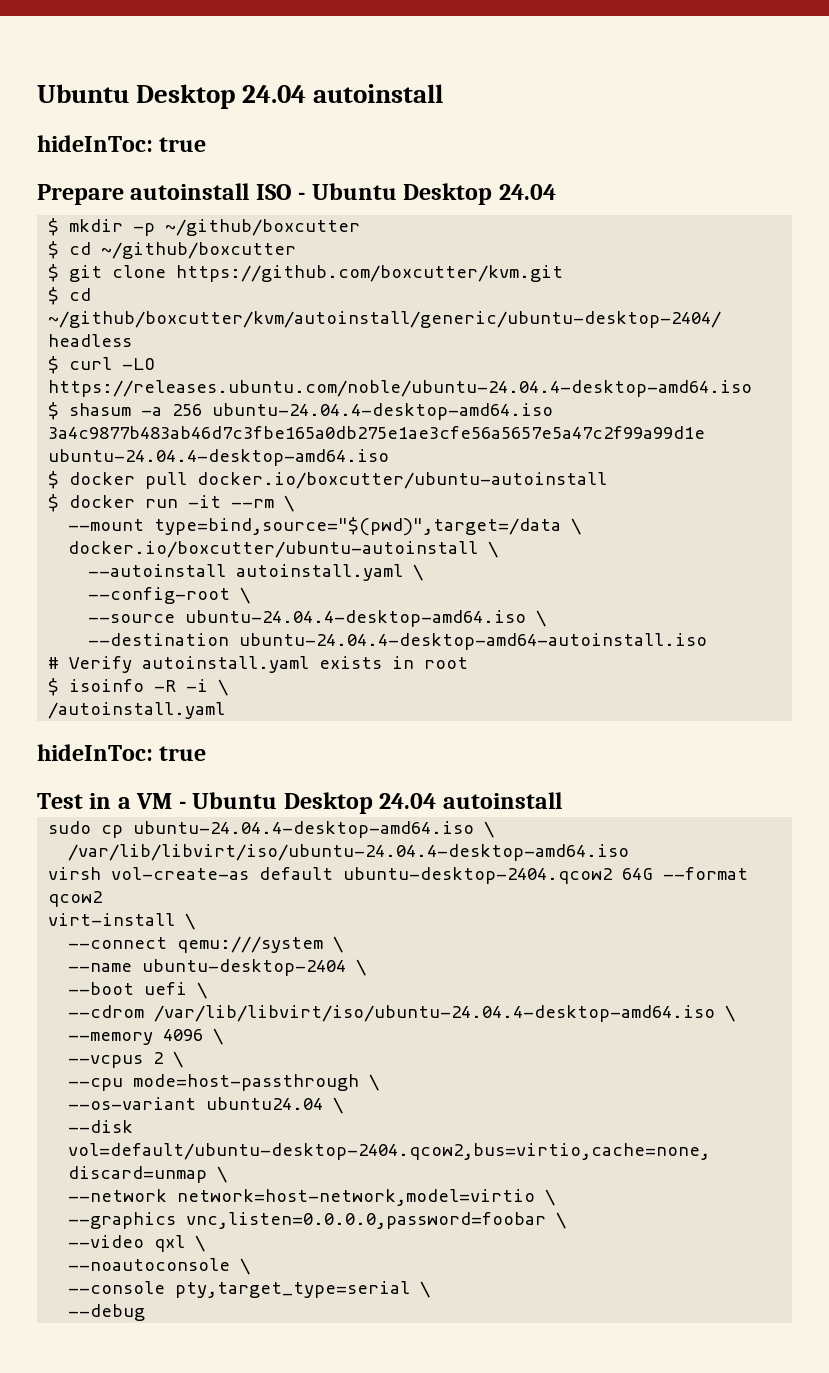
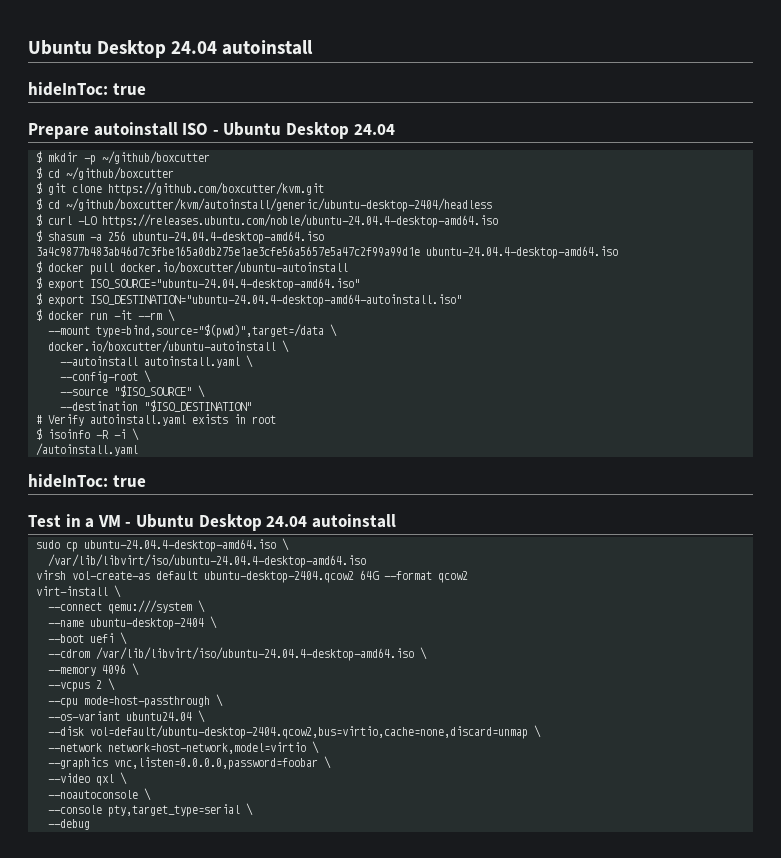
(608, 480) none -> [36,277,361,291] [36,293,463,307] // $ export ISO_SOURCE="ubuntu-24.04.4-desktop-amd64.iso" // $ export ISO_DESTINATION="ubuntu-24.04.4-desktop-amd64-autoinstall.iso"
[185,610,527,627] ubuntu-24.04.4-desktop-amd64.iso -> [114,385,193,397] "$ISO_SOURCE"
[239,633,708,650] ubuntu-24.04.4-desktop-amd64-autoinstall.iso -> [144,400,253,412] "$ISO_DESTINATION"

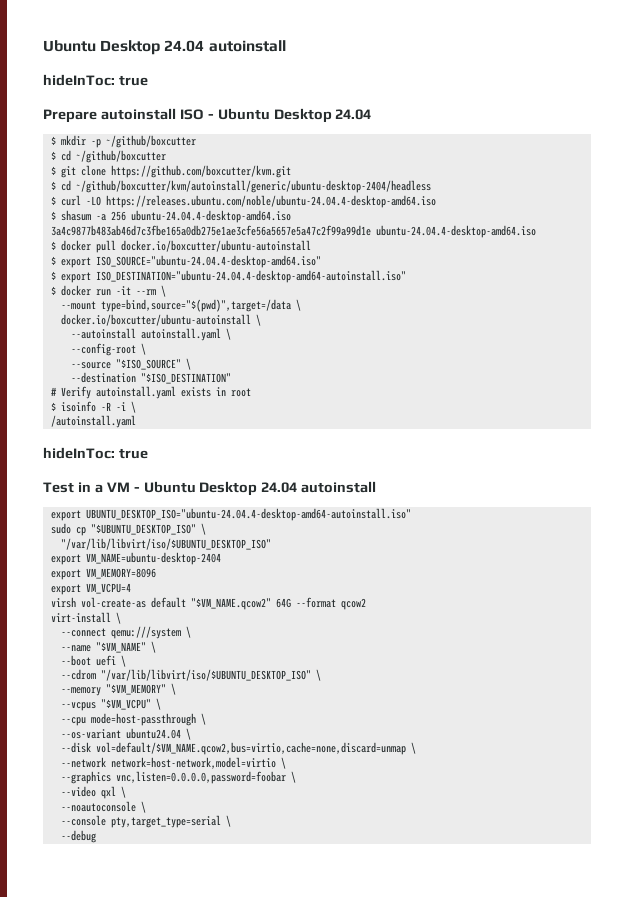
(396, 521) none -> [50,508,411,521] // export UBUNTU_DESKTOP_ISO="ubuntu-24.04.4-desktop-amd64-autoinstall.iso"
[84,538,290,552] [48,554,367,568] ubuntu-24.04.4-desktop-amd64.iso \ // /var/lib/libvirt/iso/ubuntu-24.04.4-desktop-amd64.iso -> [90,523,206,535] [60,538,271,550] [50,552,221,565] [50,568,156,580] [50,583,131,595] "$UBUNTU_DESKTOP_ISO" \ // "/var/lib/libvirt/iso/$UBUNTU_DESKTOP_ISO" // export VM_NAME=ubuntu-desktop-2404 // export VM_MEMORY=8096 // export VM_VCPU=4
[204,571,355,583] ubuntu-desktop-2404.qcow2 -> [190,598,271,610] "$VM_NAME.qcow2"
[90,618,205,630] ubuntu-desktop-2404 -> [95,642,146,653] "$VM_NAME"
[96,647,415,661] /var/lib/libvirt/iso/ubuntu-24.04.4-desktop-amd64.iso -> [100,669,311,681] "/var/lib/libvirt/iso/$UBUNTU_DESKTOP_ISO"
[102,664,127,675] 4096 -> [105,684,166,695] "$VM_MEMORY"
[96,680,103,689] 2 -> [100,699,151,710] "$VM_VCPU"
[90,725,529,739] vol=default/ubuntu-desktop-2404.qcow2,bus=virtio,cache=none,discard=unmap -> [95,742,406,755] vol=default/$VM_NAME.qcow2,bus=virtio,cache=none,discard=unmap

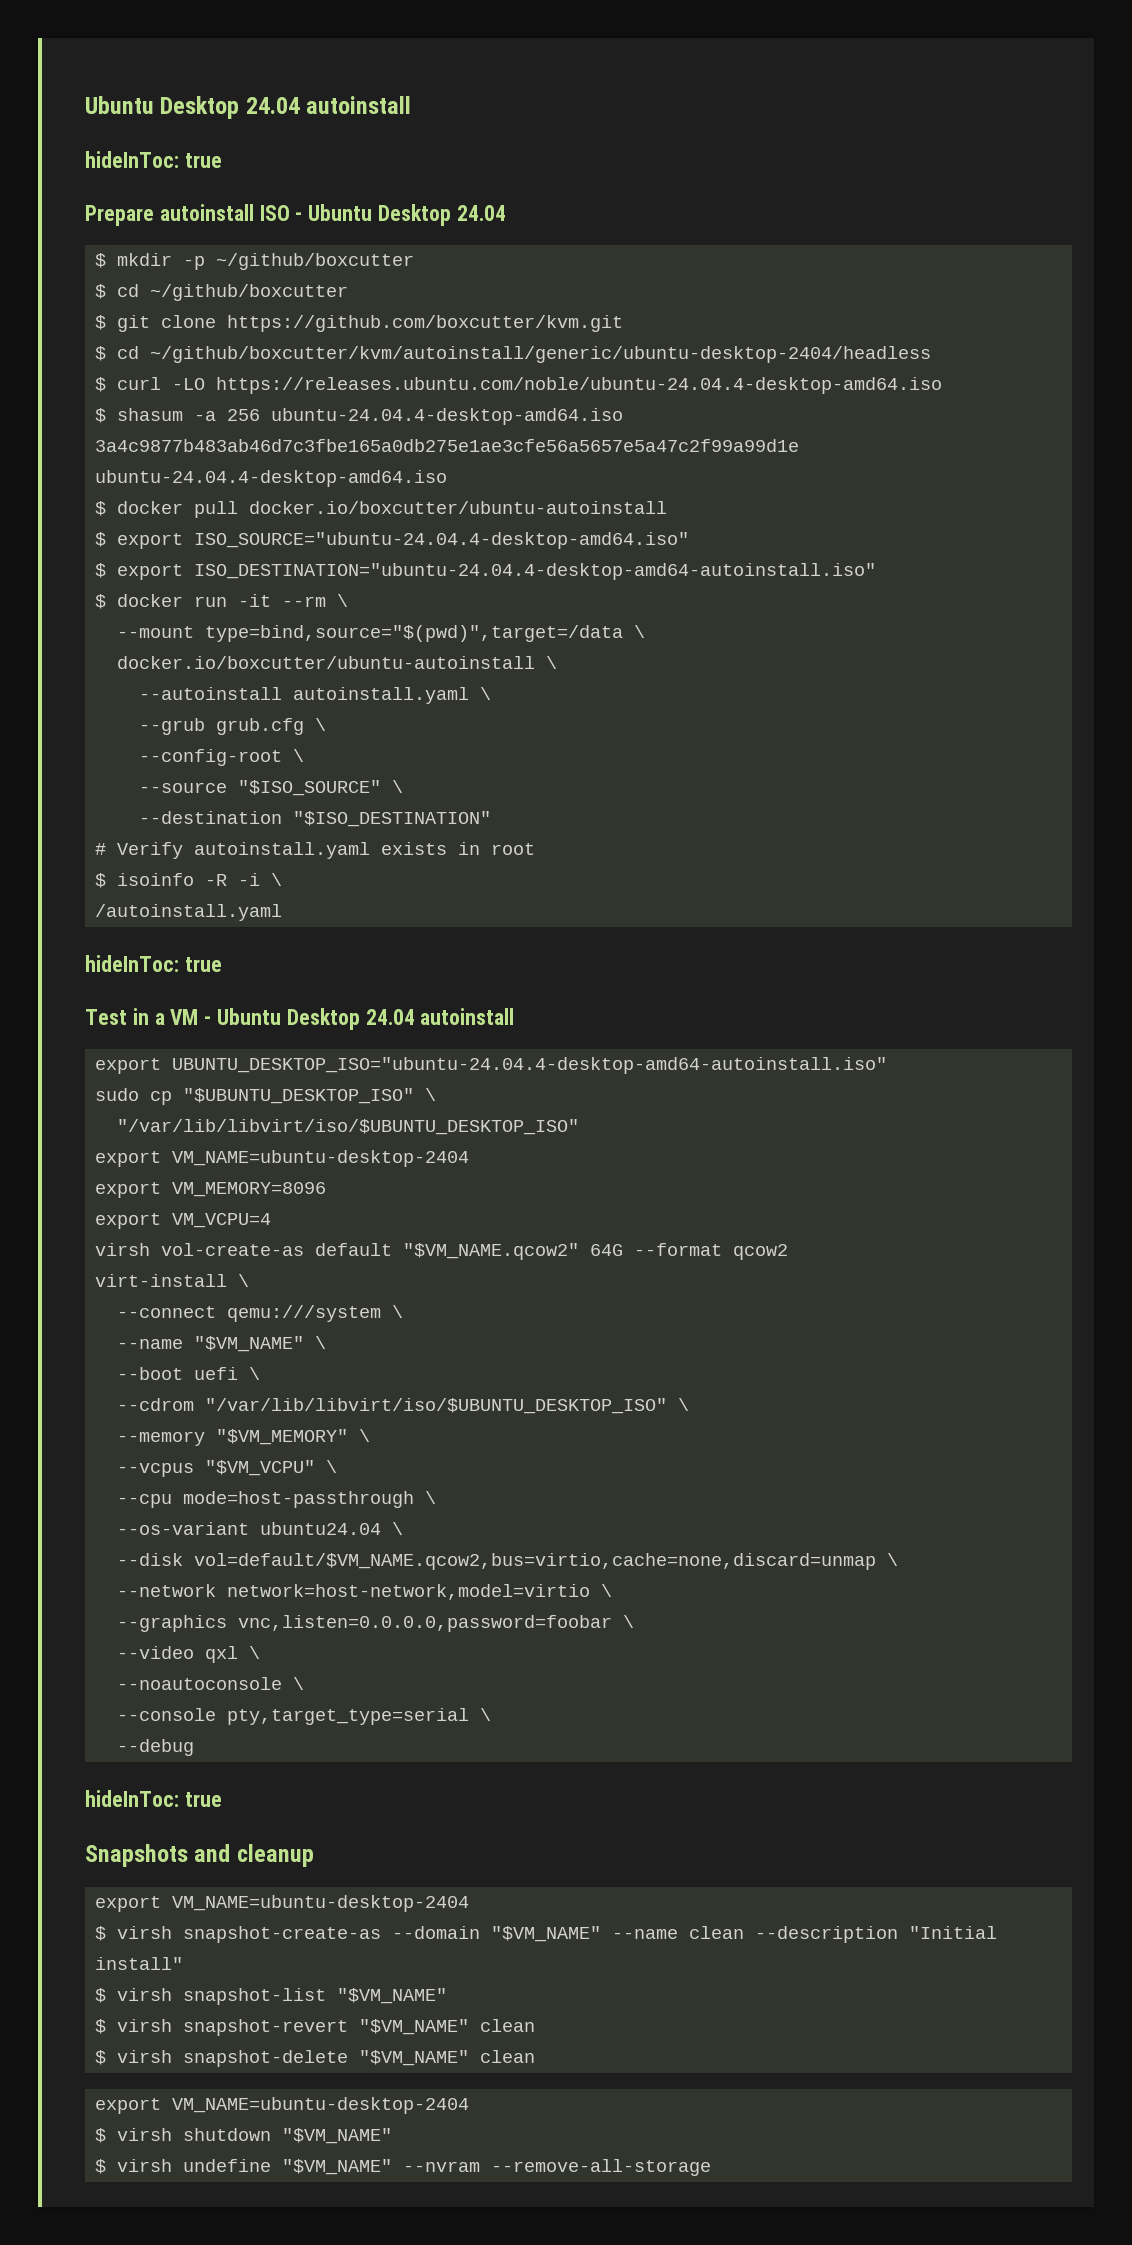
(231, 334) none -> [139,718,327,735] // --grub grub.cfg \
(96, 836) none -> [85,1790,222,1807] [85,1844,314,1867] [95,1895,470,1912] [95,1926,998,1943] [95,1957,184,1970] [95,1988,448,2005] [95,2019,536,2036] [95,2050,536,2067] [95,2097,470,2114] [95,2128,393,2144] [95,2159,712,2176] // hideInToc: true // Snapshots and cleanup // export VM_NAME=ubuntu-desktop-2404 // $ virsh snapshot-create-as --domain "$VM_NAME" --name clean --description "Initial install" // $ virsh snapshot-list "$VM_NAME" // $ virsh snapshot-revert "$VM_NAME" clean // $ virsh snapshot-delete "$VM_NAME" clean // export VM_NAME=ubuntu-desktop-2404 // $ virsh shutdown "$VM_NAME" // $ virsh undefine "$VM_NAME" --nvram --remove-all-storage

